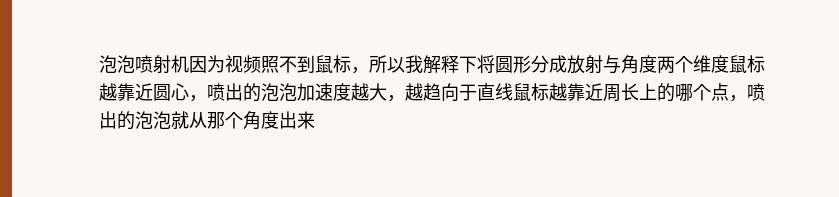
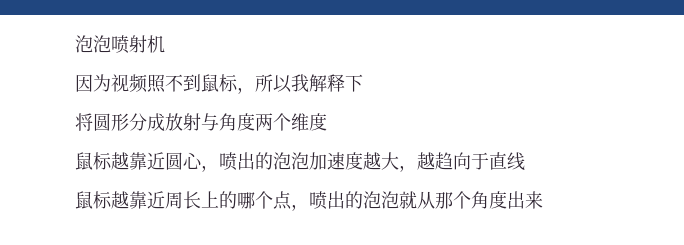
(189, 64) none -> (165, 44) //
(477, 64) none -> (363, 83) //
(729, 64) none -> (327, 122) //
(513, 92) none -> (525, 161) //

